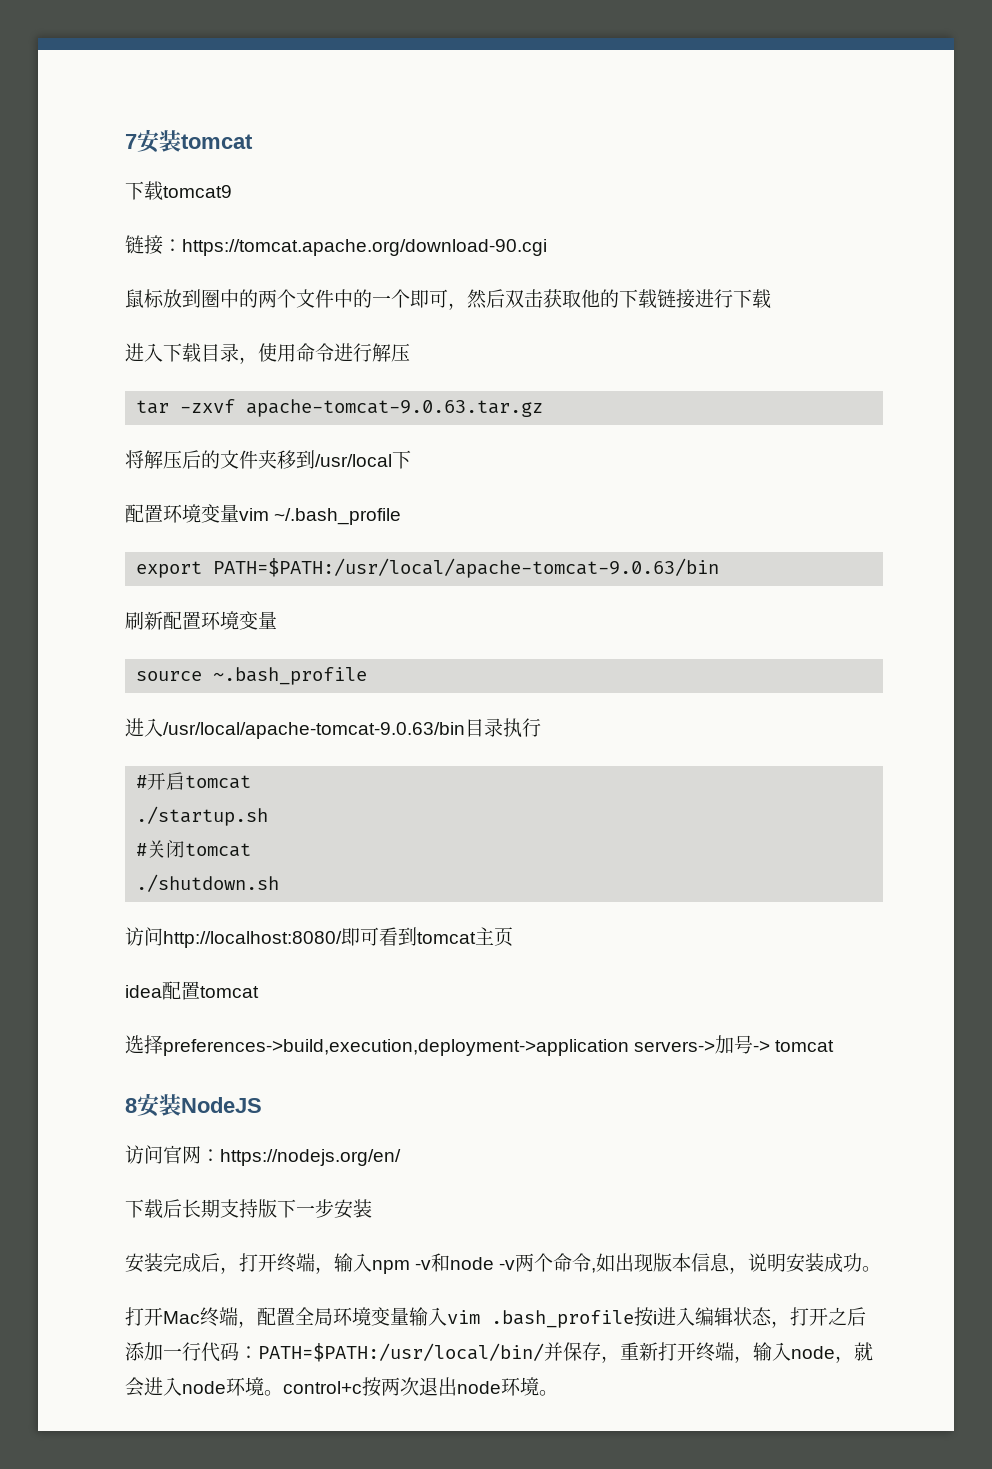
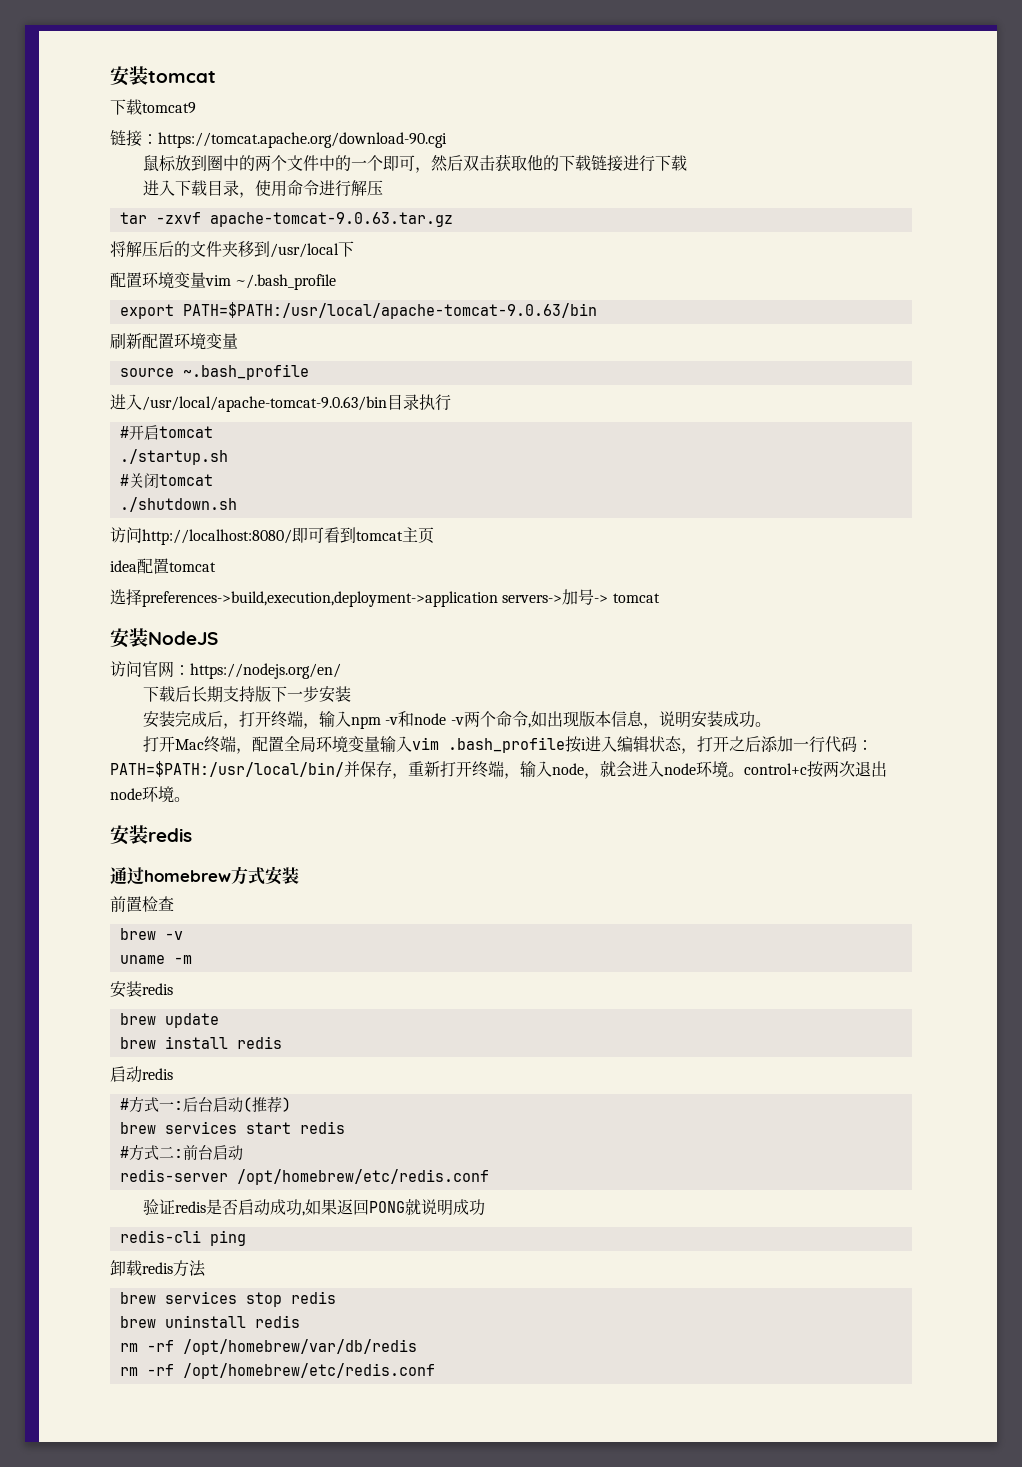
[125,134,137,149] 7 -> (110, 76) none
[125,1098,137,1113] 8 -> (660, 598) none
(558, 1393) none -> [110,825,192,845] [110,866,299,885] [110,896,174,912] [119,928,183,940] [119,955,192,964] [110,981,173,998] [119,1013,219,1028] [119,1036,282,1049] [110,1066,173,1083] [119,1096,291,1113] [119,1121,345,1134] [119,1144,243,1161] [119,1169,489,1185] [142,1199,485,1216] [119,1230,246,1246] [110,1260,206,1277] [119,1291,336,1307] [119,1315,300,1328] [119,1339,417,1355] [119,1363,435,1379] // 安装redis // 通过homebrew方式安装 // 前置检查 // brew -v // uname -m // 安装redis // brew update // brew install redis // 启动redis // #方式一:后台启动(推荐) // brew services start redis // #方式二:前台启动 // redis-server /opt/homebrew/etc/redis.conf // 验证redis是否启动成功,如果返回PONG就说明成功 // redis-cli ping // 卸载redis方法 // brew services stop redis // brew uninstall redis // rm -rf /opt/homebrew/var/db/redis // rm -rf /opt/homebrew/etc/redis.conf

